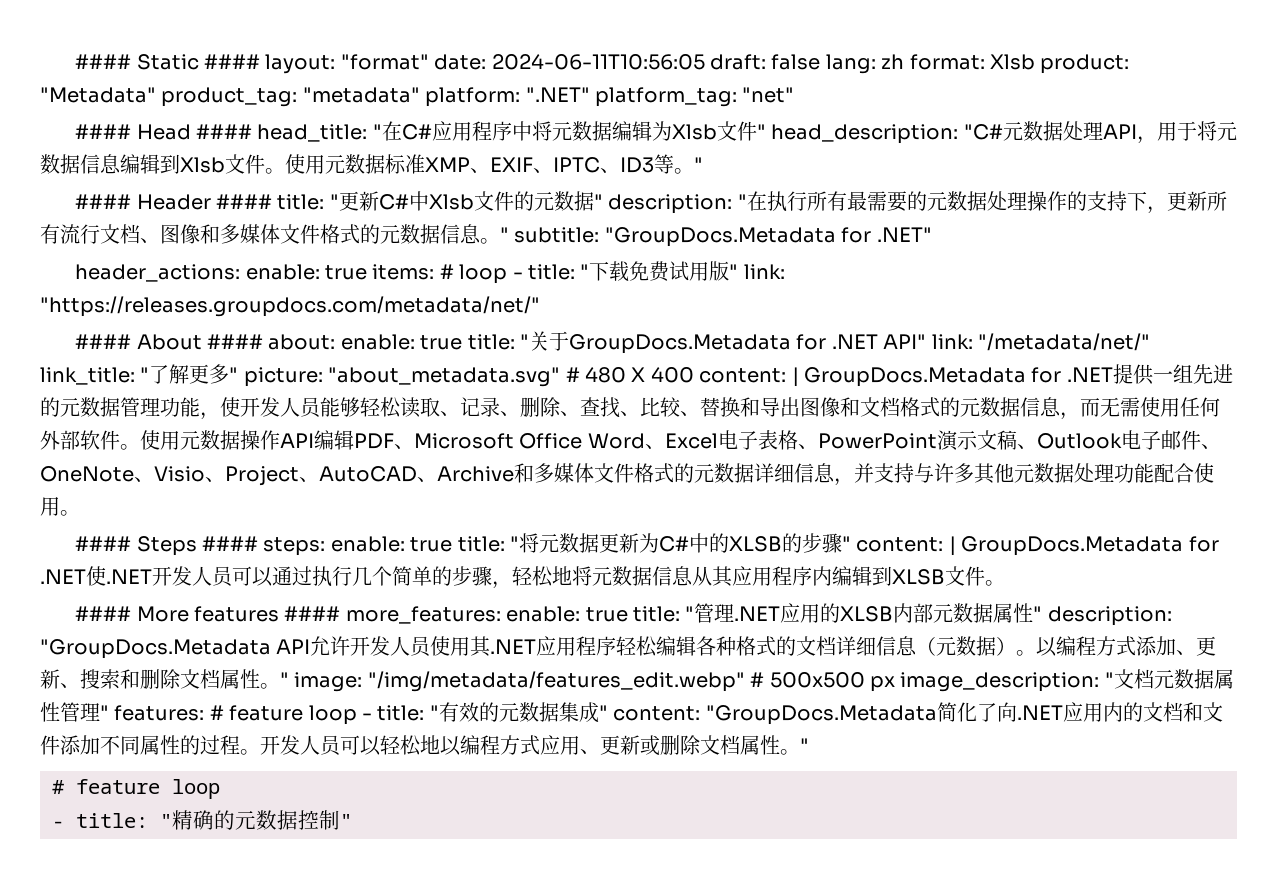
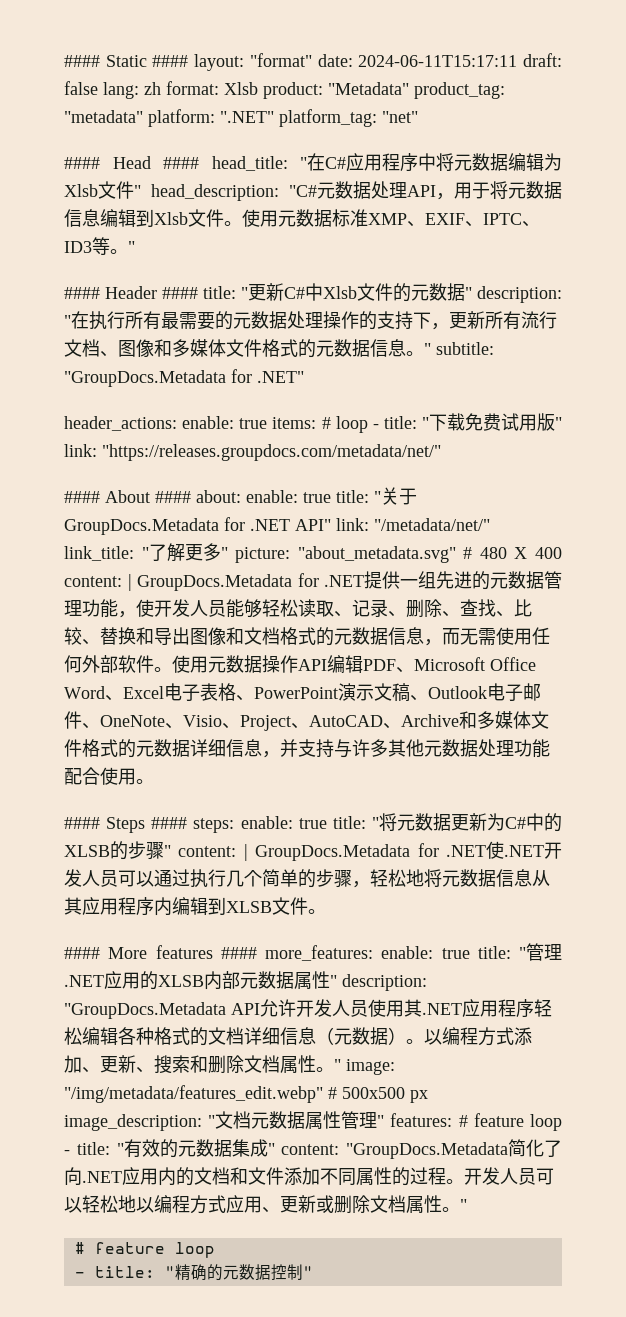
[491,54,705,70] 2024-06-11T10:56:05 -> [358,55,518,67] 2024-06-11T15:17:11

